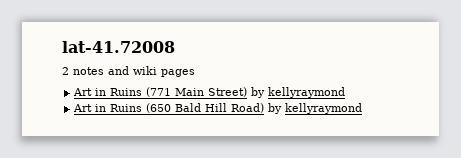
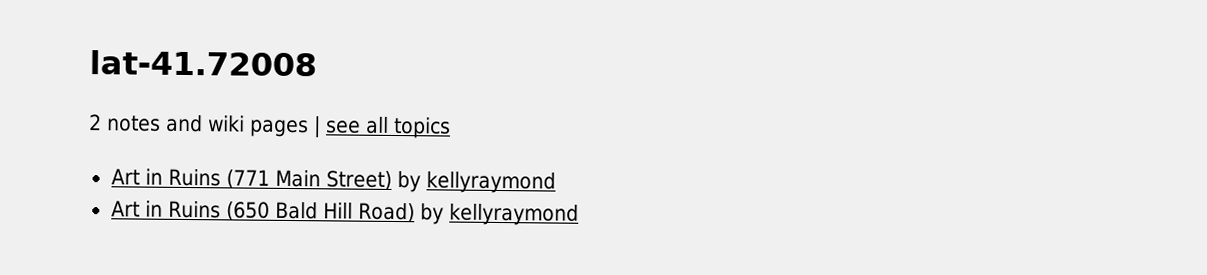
(195, 73) none -> [313,115,451,139] | see all topics

